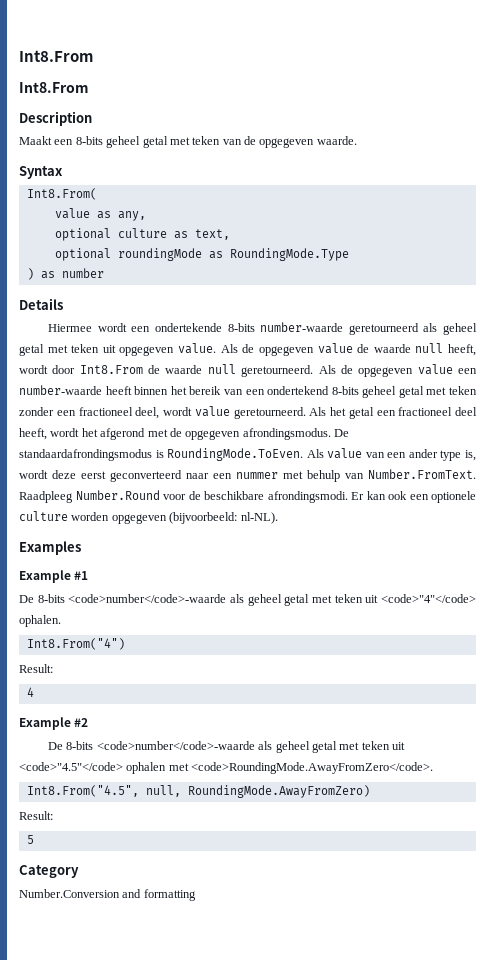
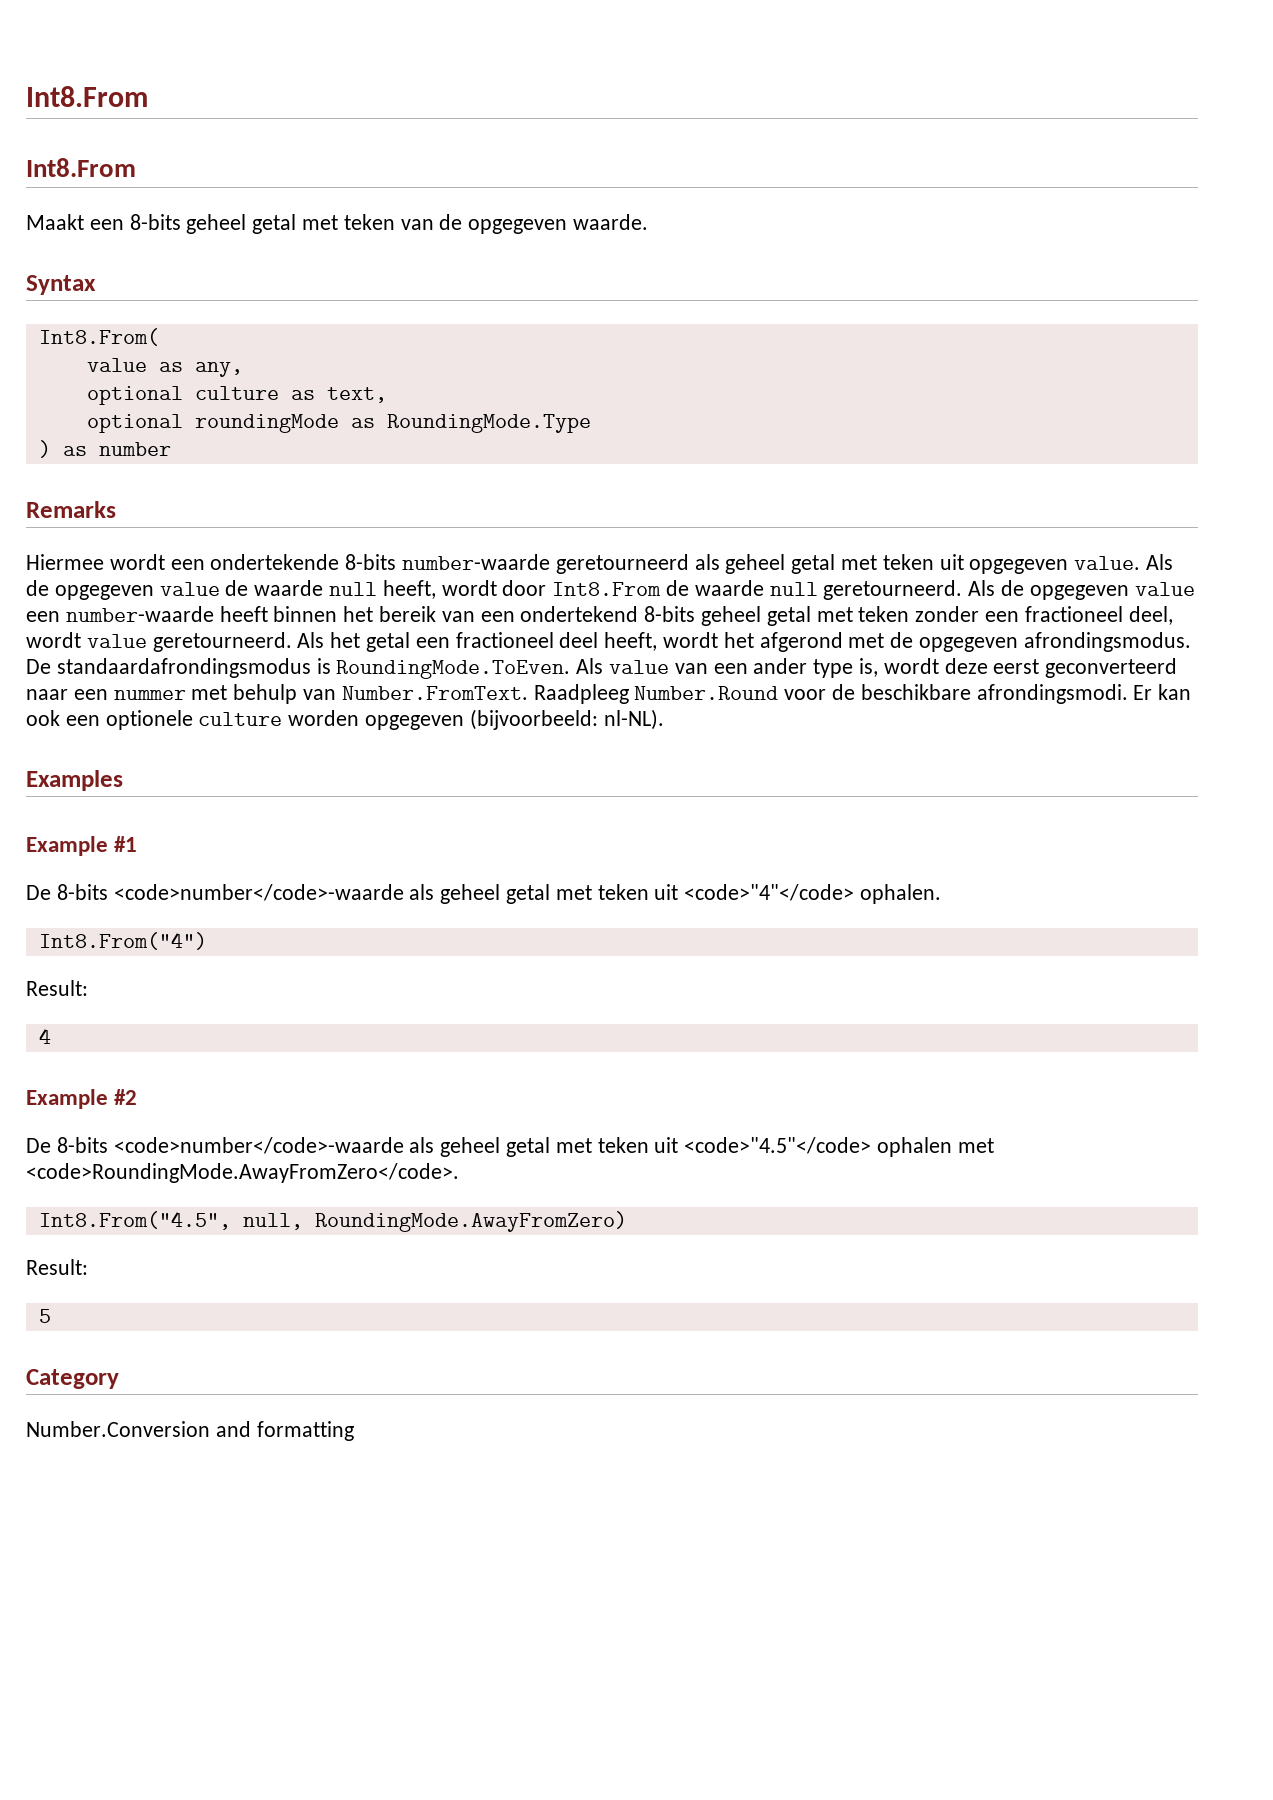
[19,111,92,126] // Description -> (136, 167) none
[19,298,63,310] Details -> [26,501,116,518] Remarks

